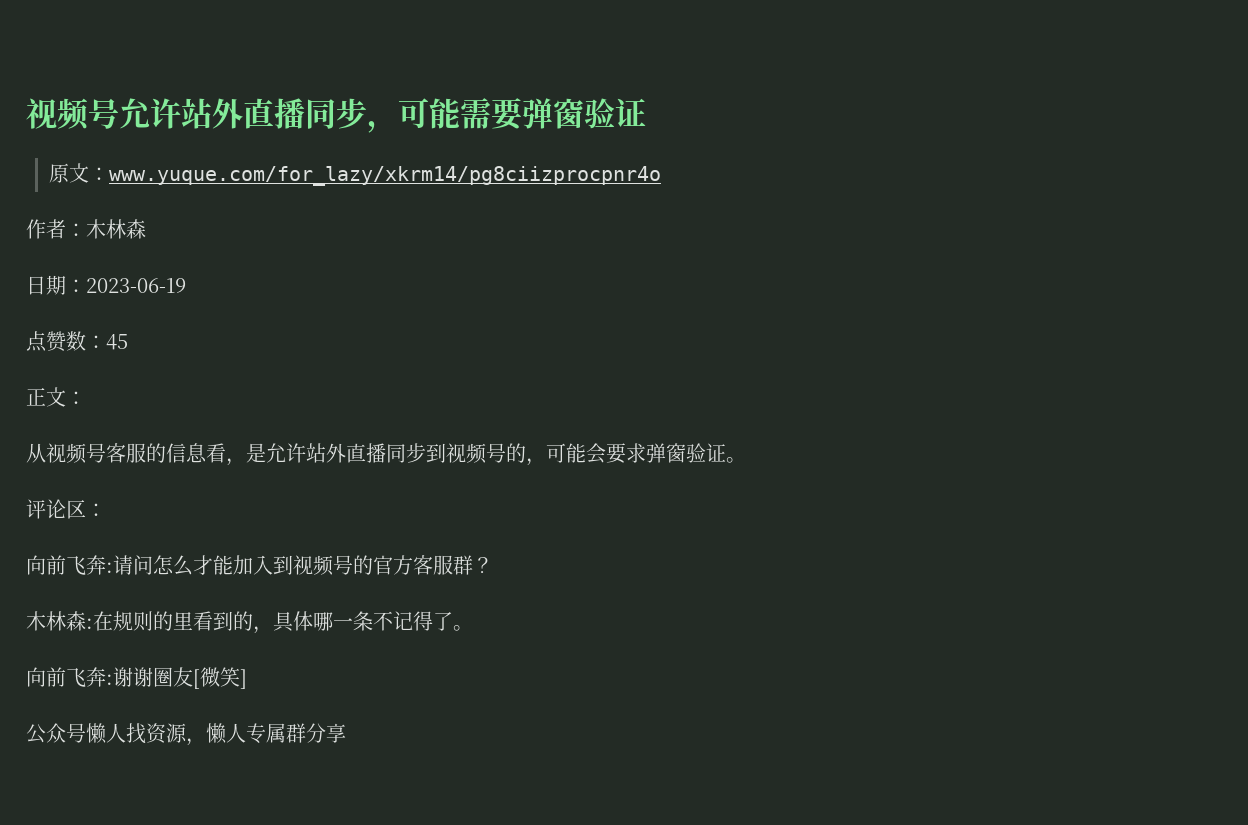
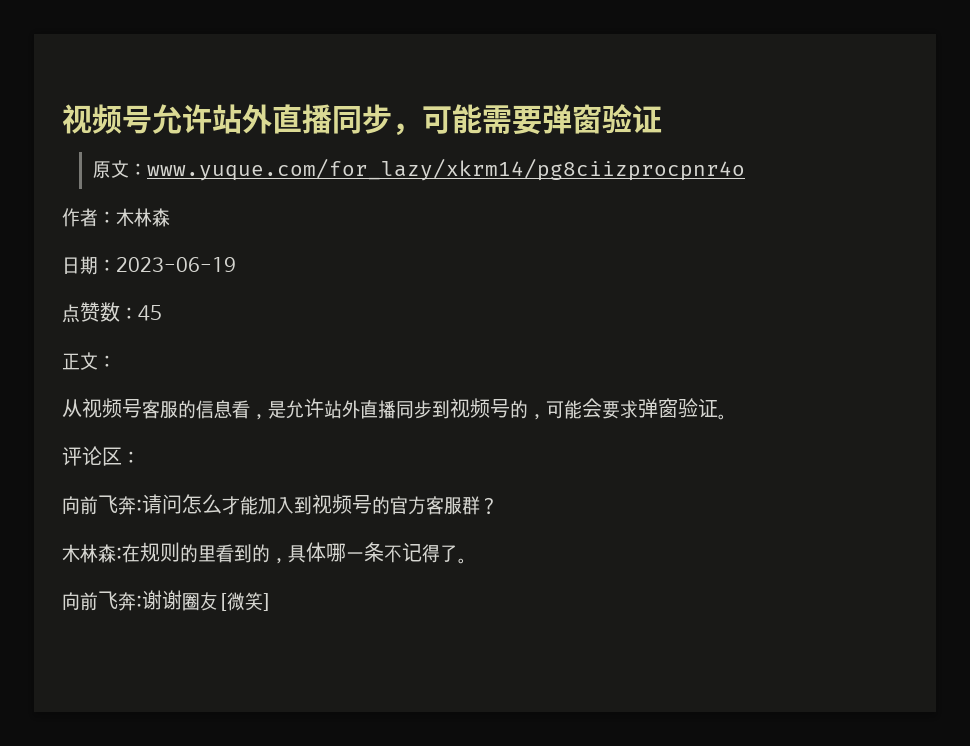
[26,723,346,746] // 公众号懒人找资源，懒人专属群分享 -> (272, 602) none

